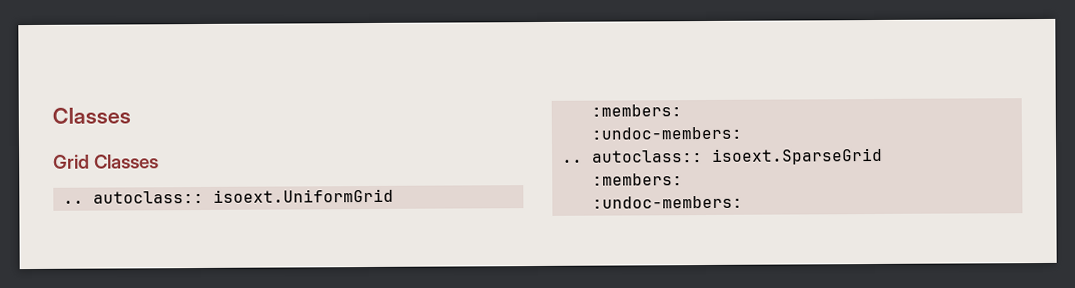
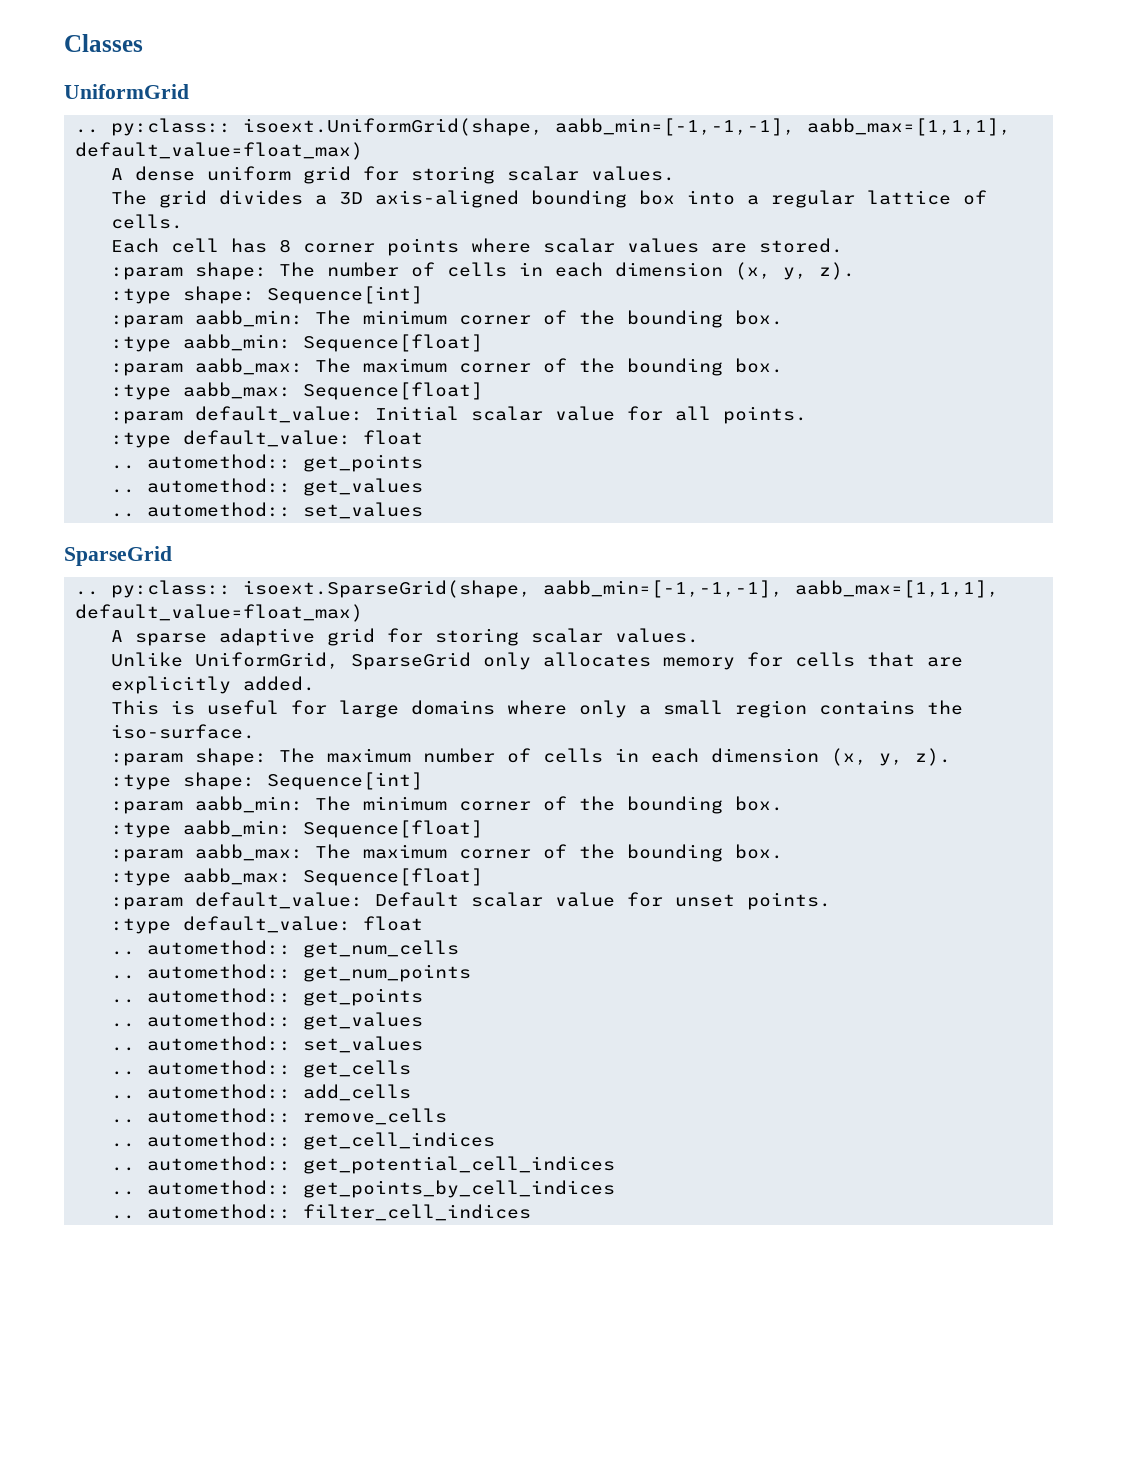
[52,107,131,124] [53,154,159,169] [62,188,394,204] [590,104,682,117] [590,126,742,140] [561,147,883,165] [591,173,683,186] [591,195,743,209] Classes // Grid Classes // .. autoclass:: isoext.UniformGrid // :members: // :undoc-members: // .. autoclass:: isoext.SparseGrid // :members: // :undoc-members: -> [64,34,143,52] [64,84,189,99] [74,118,1011,136] [74,142,363,160] [110,166,675,184] [110,190,987,208] [110,214,183,229] [110,238,843,256] [110,262,855,280] [110,286,423,304] [110,310,783,328] [110,334,483,352] [110,358,783,376] [110,382,483,400] [110,406,807,424] [110,430,423,448] [110,454,423,472] [110,478,423,496] [110,502,423,519] [64,546,172,566] [74,580,999,598] [74,604,363,622] [110,628,699,646] [110,652,963,670] [110,676,315,694] [110,700,963,718] [110,724,255,739] [110,748,951,766] [110,772,423,790] [110,796,783,814] [110,820,483,838] [110,844,783,862] [110,868,483,886] [110,892,831,910] [110,916,423,934] [110,940,459,958] [110,964,471,982] [110,988,423,1006] [110,1012,423,1030] [110,1036,423,1053] [110,1060,411,1078] [110,1084,411,1101] [110,1108,447,1125] [110,1132,495,1150] [110,1156,615,1174] [110,1180,615,1198] [110,1204,531,1221] Classes // UniformGrid // .. py:class:: isoext.UniformGrid(shape, aabb_min=[-1,-1,-1], aabb_max=[1,1,1], default_value=float_max) // A dense uniform grid for storing scalar values. // The grid divides a 3D axis-aligned bounding box into a regular lattice of cells. // Each cell has 8 corner points where scalar values are stored. // :param shape: The number of cells in each dimension (x, y, z). // :type shape: Sequence[int] // :param aabb_min: The minimum corner of the bounding box. // :type aabb_min: Sequence[float] // :param aabb_max: The maximum corner of the bounding box. // :type aabb_max: Sequence[float] // :param default_value: Initial scalar value for all points. // :type default_value: float // .. automethod:: get_points // .. automethod:: get_values // .. automethod:: set_values // SparseGrid // .. py:class:: isoext.SparseGrid(shape, aabb_min=[-1,-1,-1], aabb_max=[1,1,1], default_value=float_max) // A sparse adaptive grid for storing scalar values. // Unlike UniformGrid, SparseGrid only allocates memory for cells that are explicitly added. // This is useful for large domains where only a small region contains the iso-surface. // :param shape: The maximum number of cells in each dimension (x, y, z). // :type shape: Sequence[int] // :param aabb_min: The minimum corner of the bounding box. // :type aabb_min: Sequence[float] // :param aabb_max: The maximum corner of the bounding box. // :type aabb_max: Sequence[float] // :param default_value: Default scalar value for unset points. // :type default_value: float // .. automethod:: get_num_cells // .. automethod:: get_num_points // .. automethod:: get_points // .. automethod:: get_values // .. automethod:: set_values // .. automethod:: get_cells // .. automethod:: add_cells // .. automethod:: remove_cells // .. automethod:: get_cell_indices // .. automethod:: get_potential_cell_indices // .. automethod:: get_points_by_cell_indices // .. automethod:: filter_cell_indices

